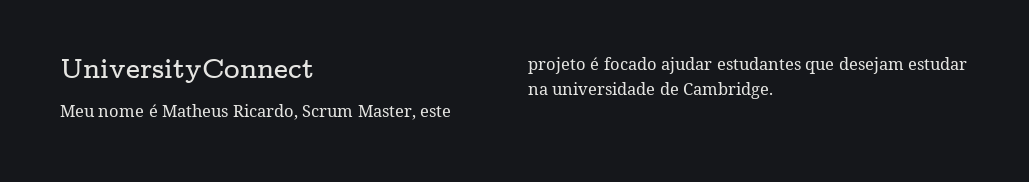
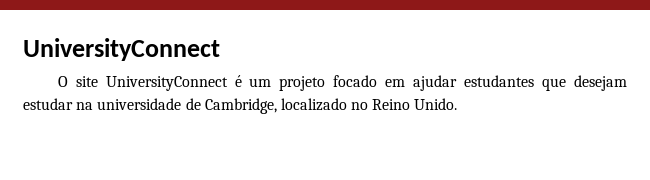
[60,104,452,120] [528,57,657,74] Meu nome é Matheus Ricardo, Scrum Master, este projeto é focado -> [57,75,406,91] O site UniversityConnect é um projeto focado em
[683,82,774,99] Cambridge. -> [204,98,458,114] Cambridge, localizado no Reino Unido.

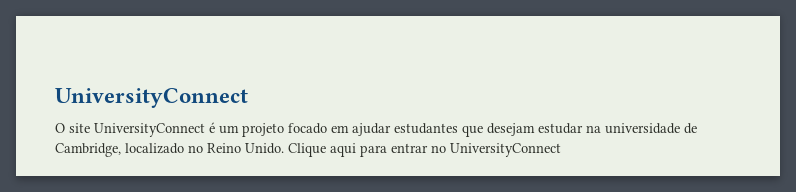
(458, 104) none -> [288,143,561,157] Clique aqui para entrar no UniversityConnect

